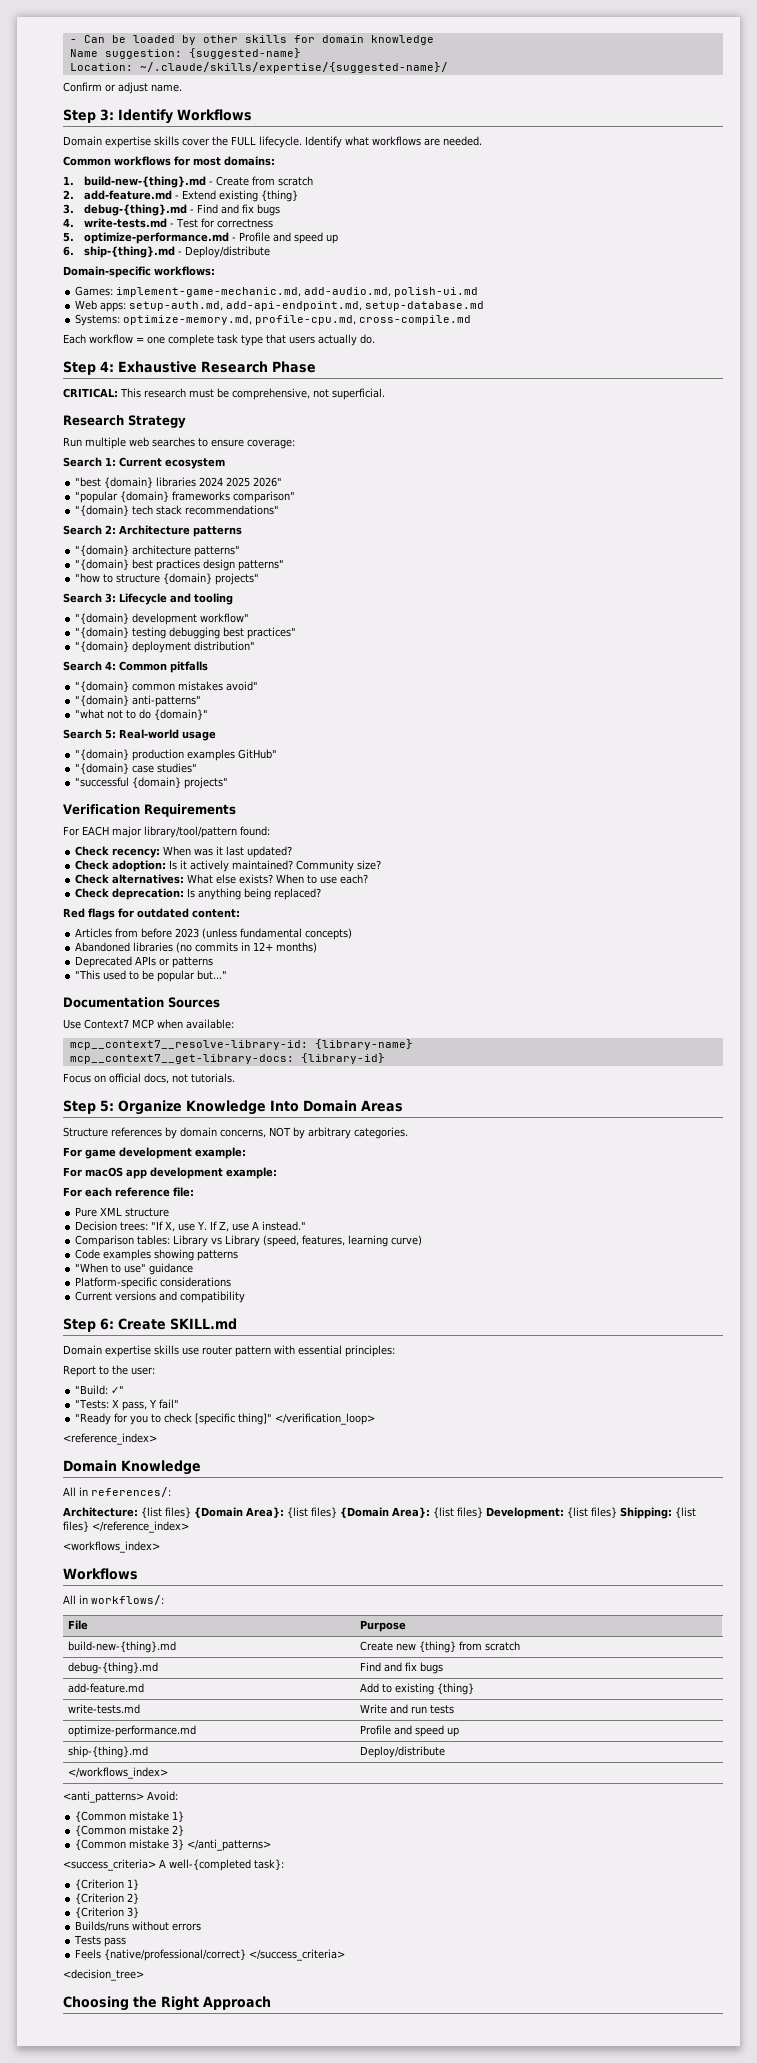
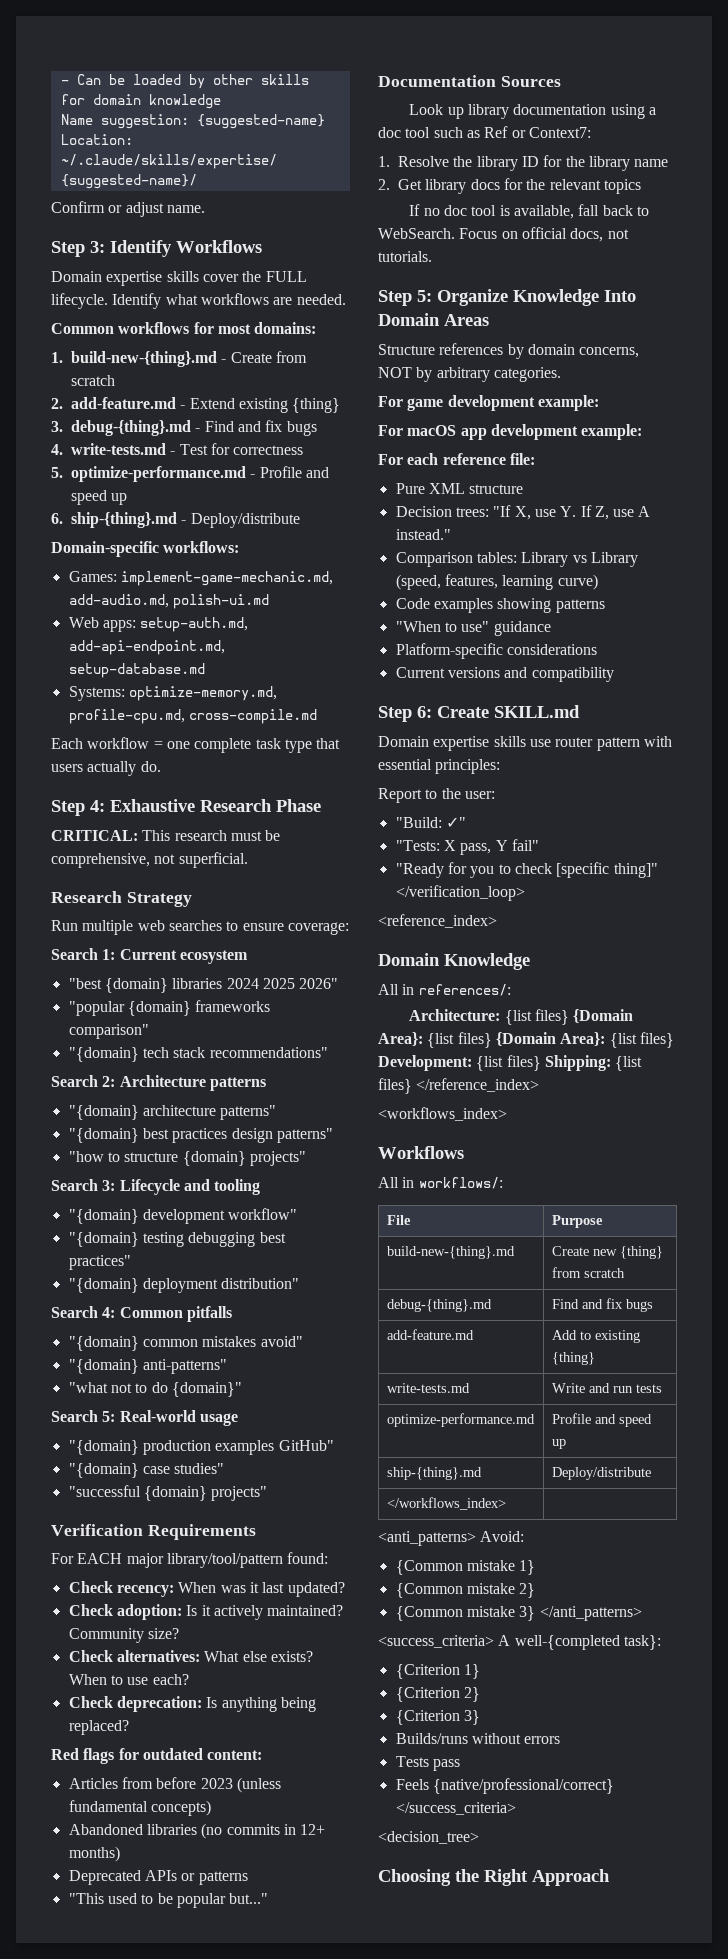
[63,1019,234,1029] [69,1039,413,1050] [69,1053,385,1064] Use Context7 MCP when available: // mcp__context7__resolve-library-id: {library-name} // mcp__context7__get-library-docs: {library-id} // -> [409,104,656,119] [378,126,591,138] [378,155,669,171] [378,178,641,194] [409,204,649,219] [378,228,455,239] Look up library documentation using a doc tool such as Ref or Context7: // 1. Resolve the library ID for the library name // 2. Get library docs for the relevant topics // If no doc tool is available, fall back to WebSearch.

